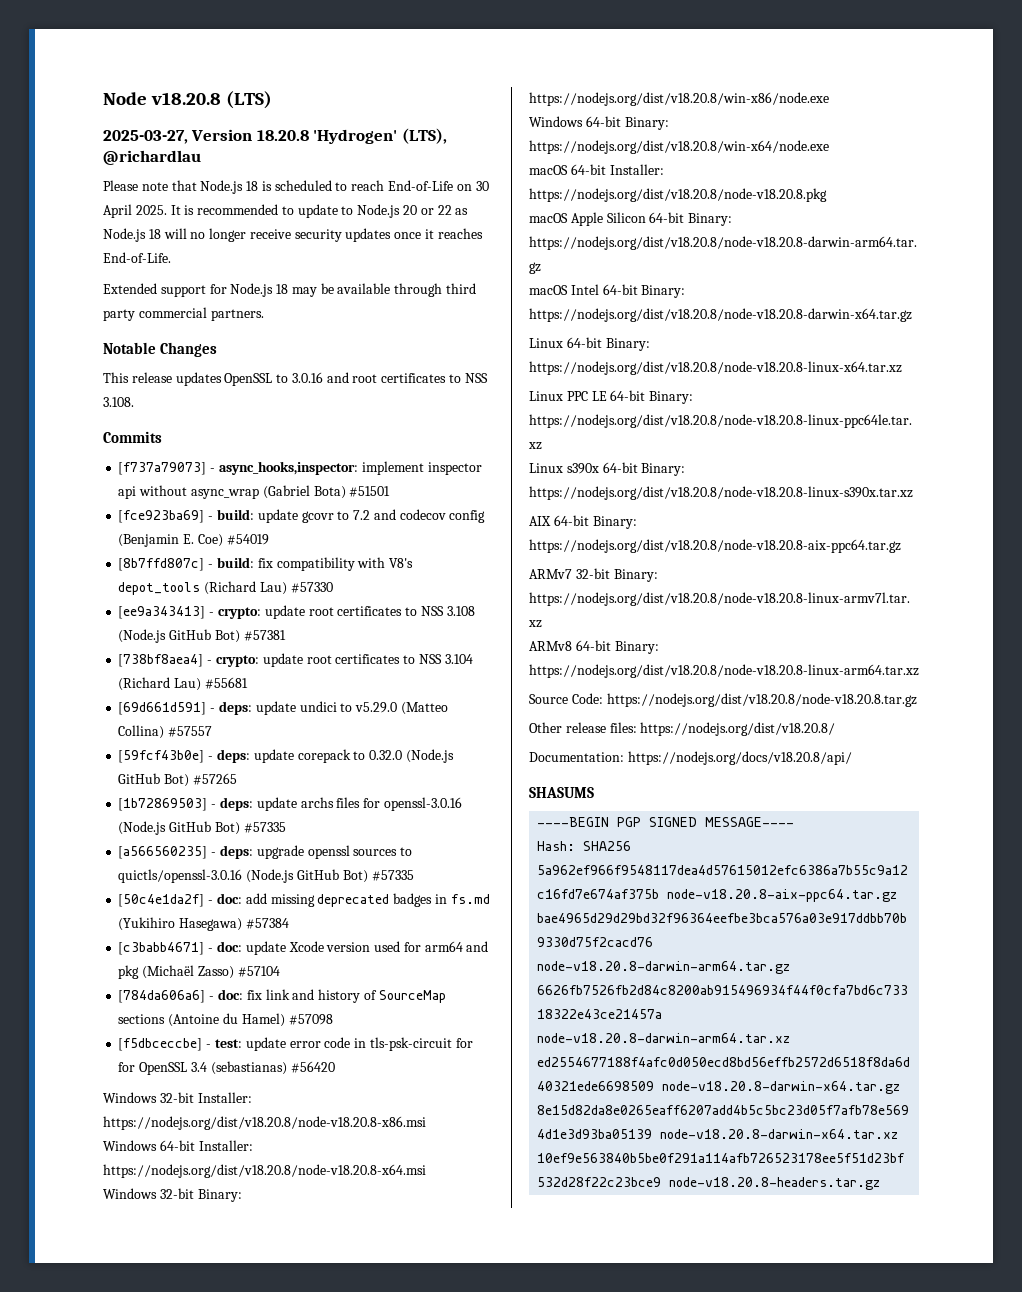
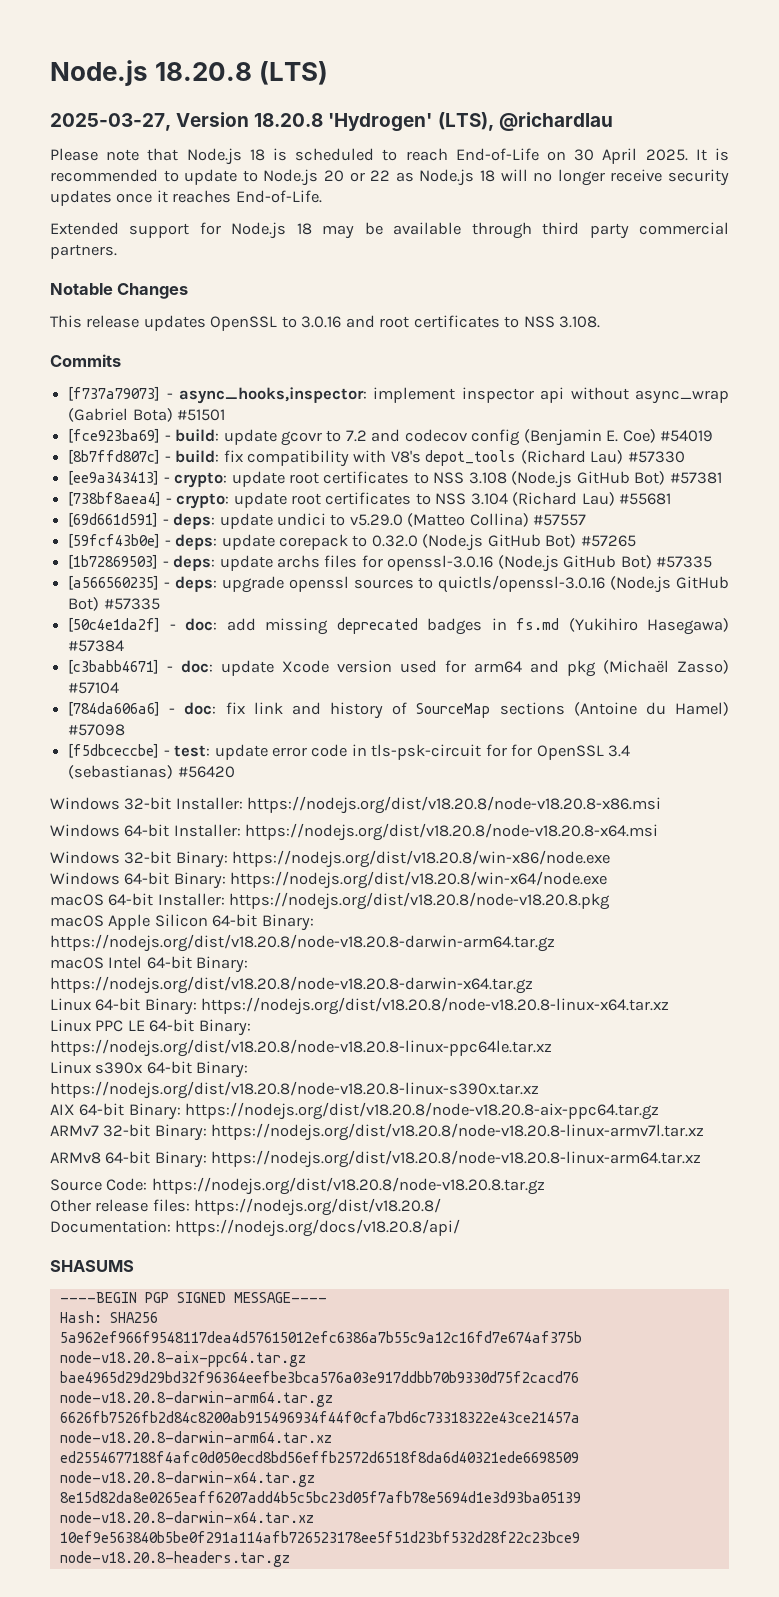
[103,92,222,105] Node v18.20.8 -> [50,60,253,86] Node.js 18.20.8

